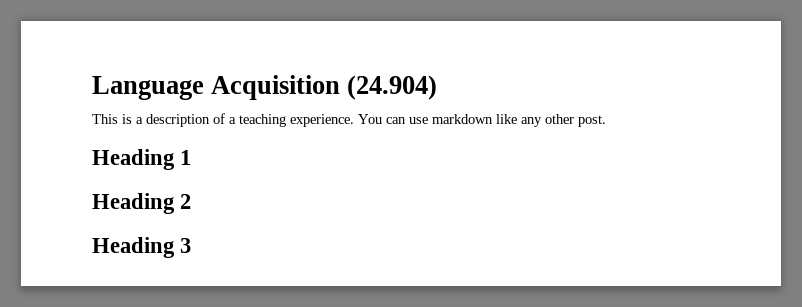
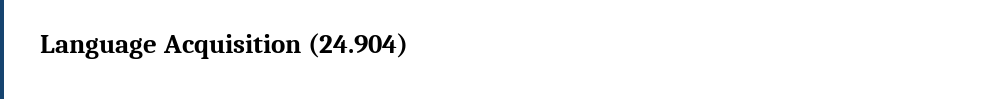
[92,113,606,127] [92,149,192,170] [92,193,192,214] [92,237,192,258] // This is a description of a teaching experience. You can use markdown like any other post. // Heading 1 // Heading 2 // Heading 3 -> (409, 45) none

